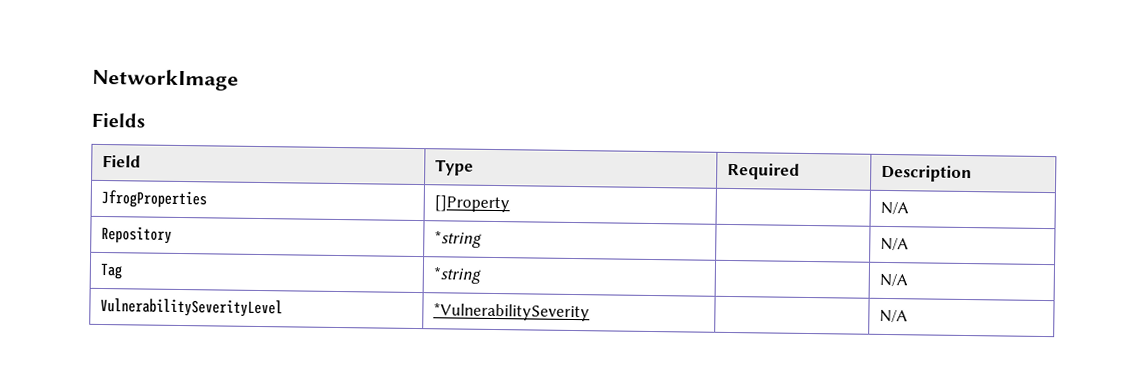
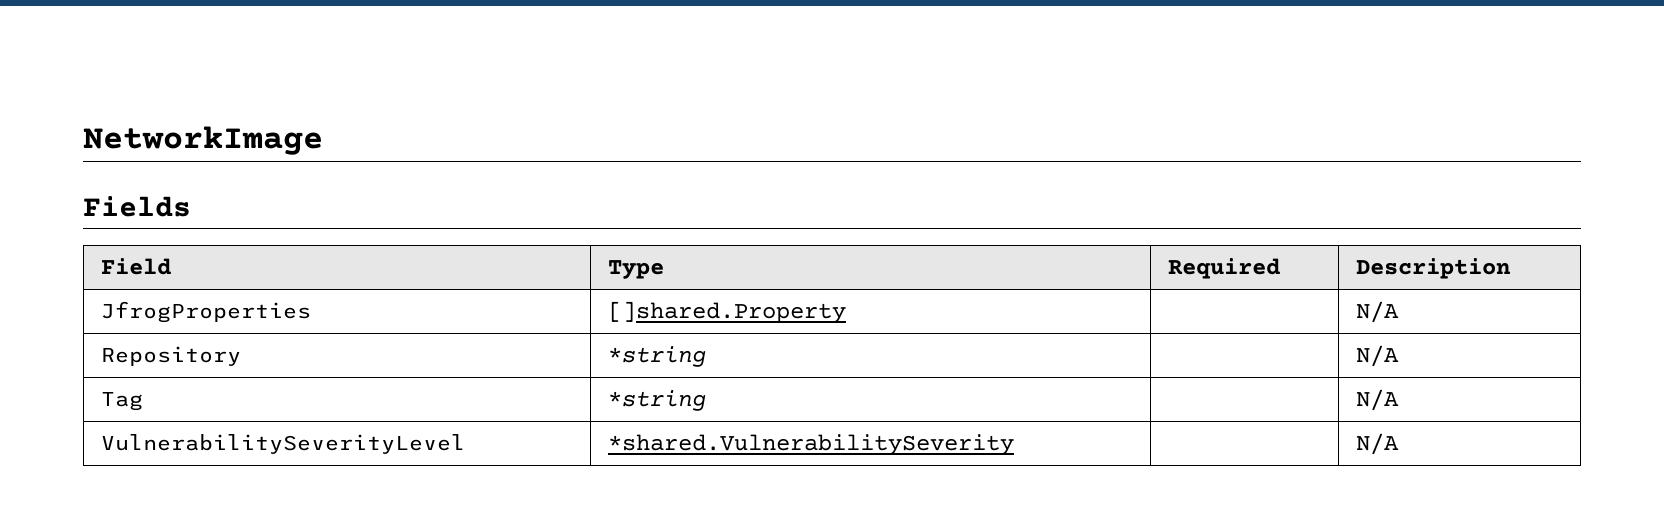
[434,195,511,213] []Property -> [607,301,846,323] []shared.Property
[433,302,591,322] *VulnerabilitySeverity -> [607,434,1014,455] *shared.VulnerabilitySeverity

